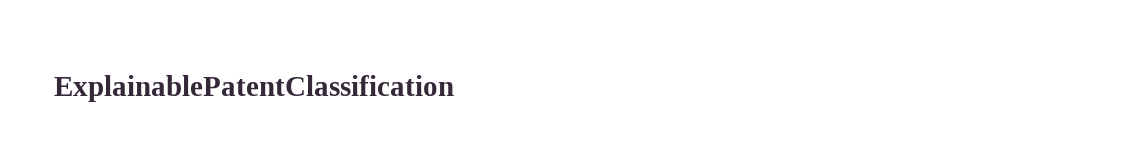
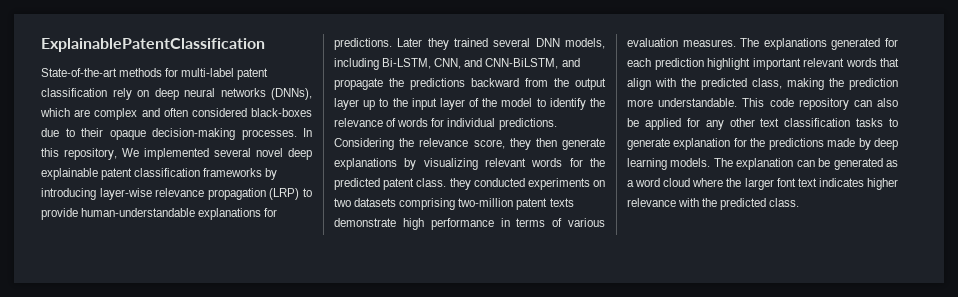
(454, 88) none -> [41,68,269,80] [41,88,312,100] [40,108,312,120] [41,128,312,140] [41,148,312,160] [41,168,278,180] [41,188,312,200] [41,208,278,220] [334,38,605,50] [334,58,580,70] [334,78,606,90] [334,98,605,110] [334,118,557,130] [334,138,605,150] [334,158,605,170] [334,178,605,190] [334,198,574,210] [334,218,605,230] [627,38,898,50] [627,58,899,70] [627,78,898,90] [627,98,898,110] [627,118,898,130] [627,138,898,150] [627,158,898,170] [627,178,898,190] [627,198,800,210] // State-of-the-art methods for multi-label patent classification rely on deep neural networks (DNNs), which are complex and often considered black-boxes due to their opaque decision-making processes. In this repository, We implemented several novel deep explainable patent classification frameworks by introducing layer-wise relevance propagation (LRP) to provide human-understandable explanations for predictions. Later they trained several DNN models, including Bi-LSTM, CNN, and CNN-BiLSTM, and propagate the predictions backward from the output layer up to the input layer of the model to identify the relevance of words for individual predictions. Considering the relevance score, they then generate explanations by visualizing relevant words for the predicted patent class. they conducted experiments on two datasets comprising two-million patent texts demonstrate high performance in terms of various evaluation measures. The explanations generated for each prediction highlight important relevant words that align with the predicted class, making the prediction more understandable. This code repository can also be applied for any other text classification tasks to generate explanation for the predictions made by deep learning models. The explanation can be generated as a word cloud where the larger font text indicates higher relevance with the predicted class.

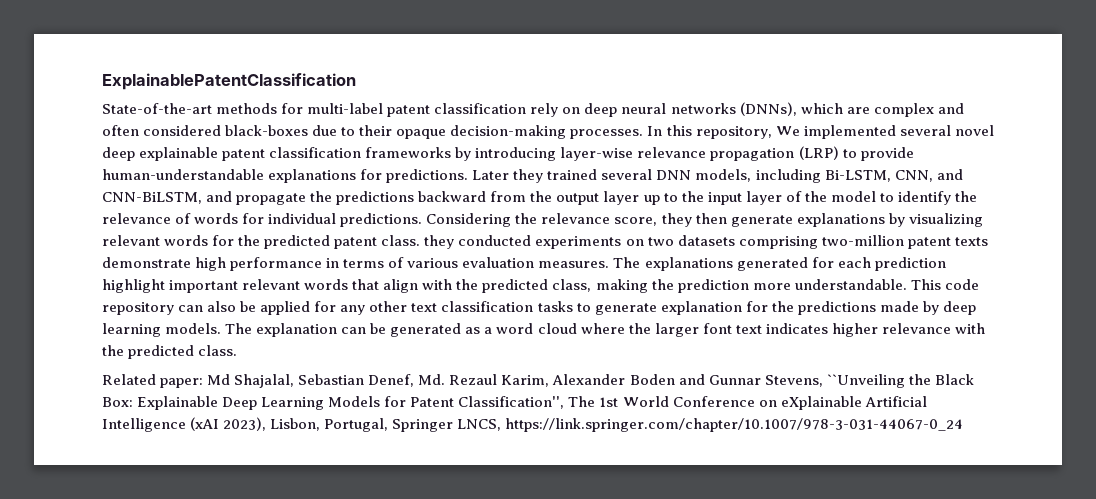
(800, 202) none -> [102,374,974,388] [102,396,927,410] [102,417,964,432] // Related paper: Md Shajalal, Sebastian Denef, Md. Rezaul Karim, Alexander Boden and Gunnar Stevens, ``Unveiling the Black Box: Explainable Deep Learning Models for Patent Classification'', The 1st World Conference on eXplainable Artificial Intelligence (xAI 2023), Lisbon, Portugal, Springer LNCS, https://link.springer.com/chapter/10.1007/978-3-031-44067-0_24

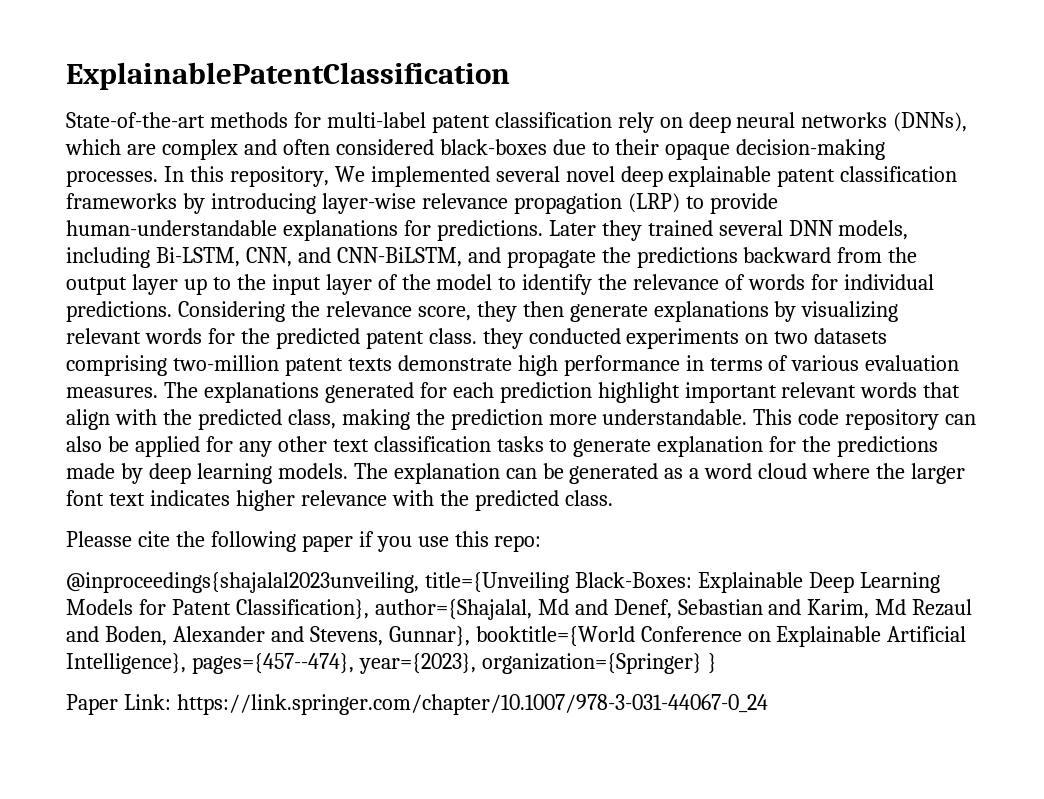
[102,374,974,388] [102,397,133,407] Related paper: Md Shajalal, Sebastian Denef, Md. Rezaul Karim, Alexander Boden and Gunnar Stevens, ``Unveiling the Black Box: -> [66,531,542,552] [66,572,692,593] Pleasse cite the following paper if you use this repo: // @inproceedings{shajalal2023unveiling, title={Unveiling Black-Boxes:
[458,396,927,410] [102,417,502,432] Classification'', The 1st World Conference on eXplainable Artificial Intelligence (xAI 2023), Lisbon, Portugal, Springer LNCS, -> [235,599,973,620] [66,626,967,647] [66,653,717,674] [66,694,171,715] Classification}, author={Shajalal, Md and Denef, Sebastian and Karim, Md Rezaul and Boden, Alexander and Stevens, Gunnar}, booktitle={World Conference on Explainable Artificial Intelligence}, pages={457--474}, year={2023}, organization={Springer} } // Paper Link:

